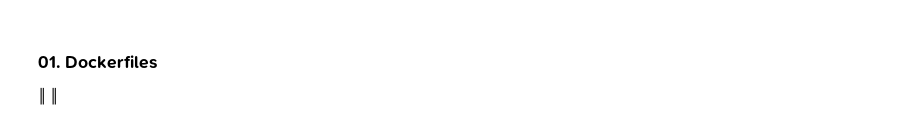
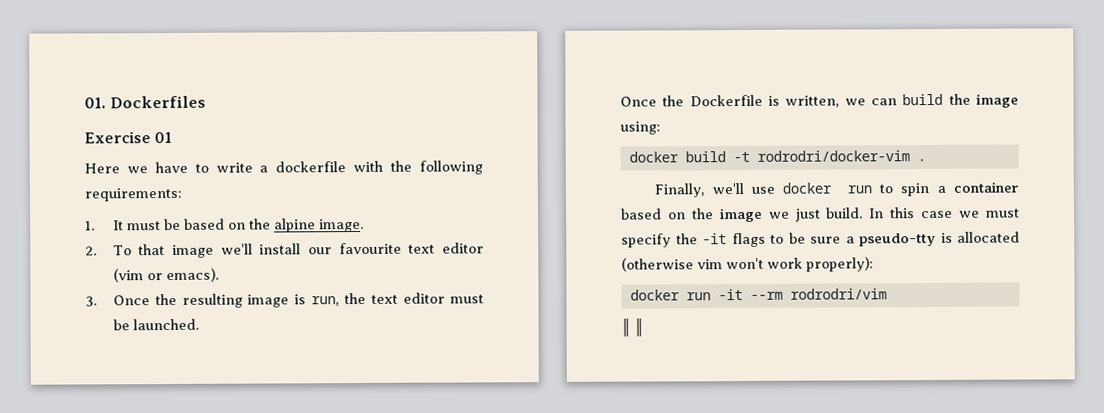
(157, 62) none -> [84,131,173,144] [84,160,484,175] [84,187,182,202] [85,218,364,233] [85,242,484,258] [112,267,219,283] [85,292,485,308] [112,318,199,331] [620,93,1019,108] [620,121,661,135] [628,150,926,163] [654,181,1019,198] [621,207,1021,223] [621,231,1020,248] [621,256,874,272] [629,288,887,301] // Exercise 01 // Here we have to write a dockerfile with the following requirements: // 1. It must be based on the alpine image. // 2. To that image we'll install our favourite text editor (vim or emacs). // 3. Once the resulting image is run, the text editor must be launched. // Once the Dockerfile is written, we can build the image using: // docker build -t rodrodri/docker-vim . // Finally, we'll use docker run to spin a container based on the image we just build. In this case we must specify the -it flags to be sure a pseudo-tty is allocated (otherwise vim won't work properly): // docker run -it --rm rodrodri/vim

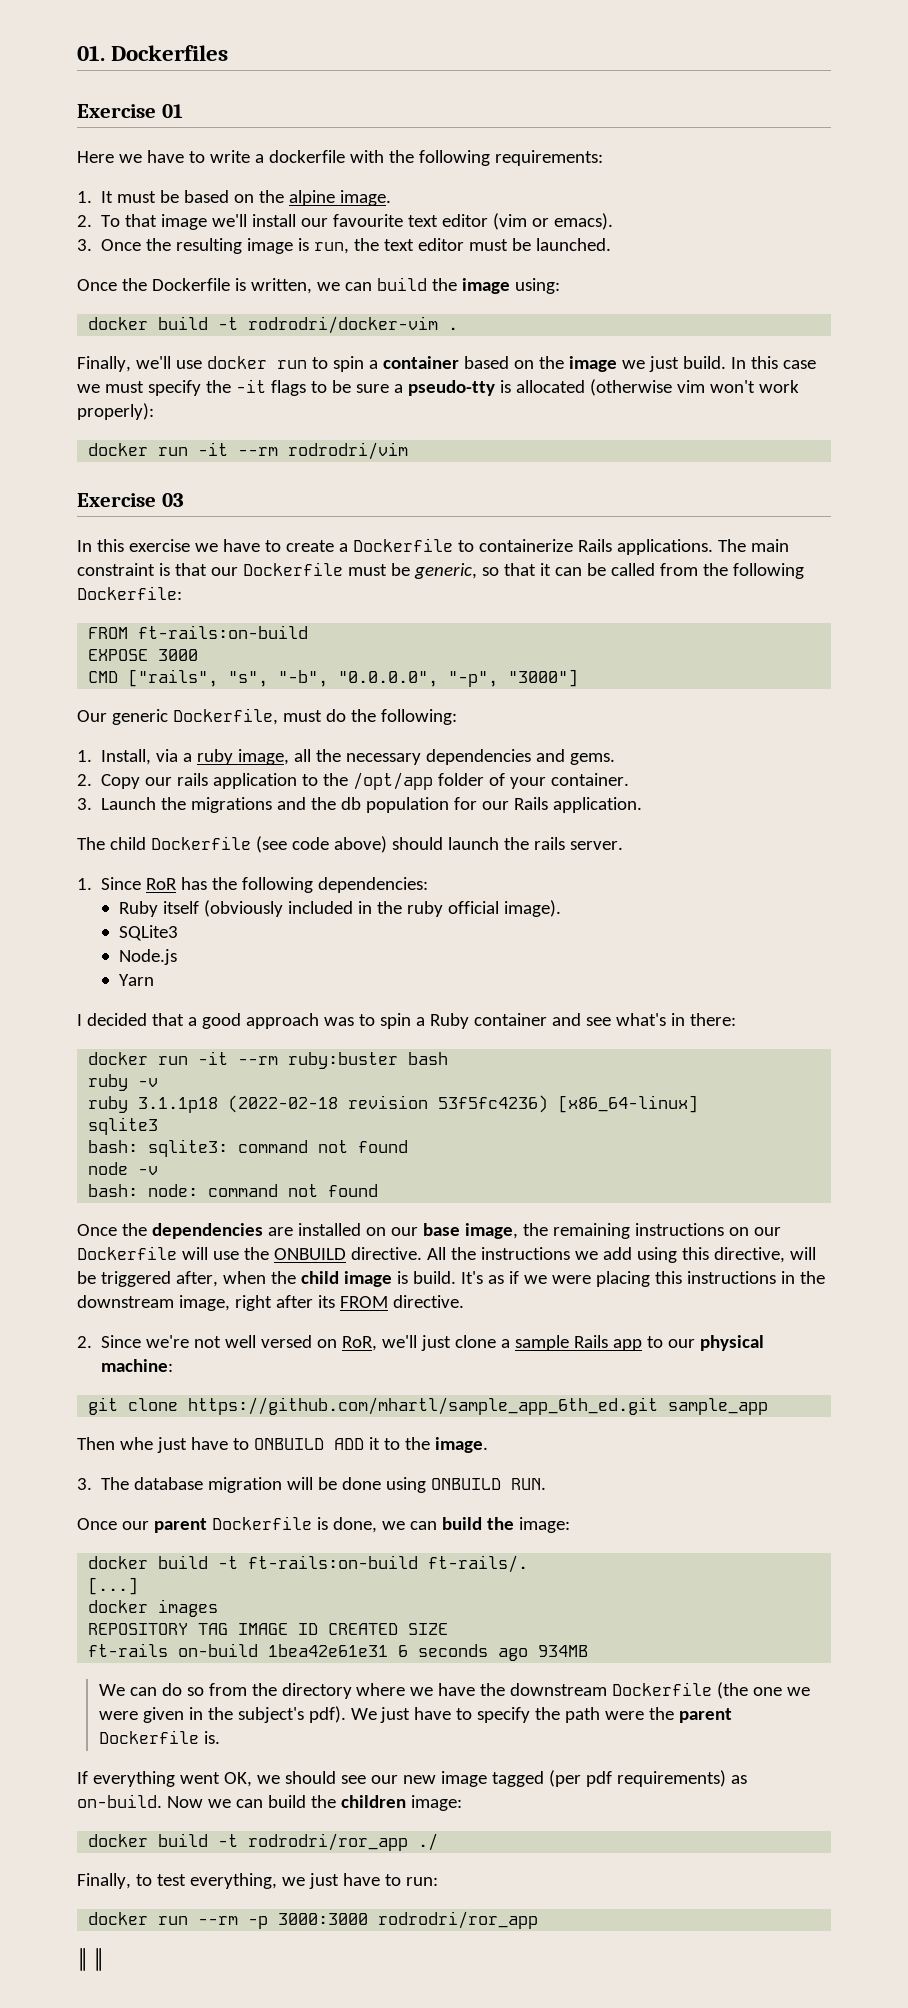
(887, 294) none -> [77,493,184,507] [77,538,789,555] [77,562,804,579] [77,586,182,600] [88,625,309,639] [88,649,199,661] [88,669,579,687] [77,708,457,725] [77,749,616,765] [77,772,630,790] [77,797,643,813] [77,836,623,853] [77,877,429,893] [118,900,561,917] [118,925,178,941] [118,949,177,965] [118,974,154,986] [77,1013,736,1029] [88,1051,449,1069] [88,1074,159,1091] [88,1095,699,1113] [88,1117,159,1135] [88,1139,409,1157] [88,1162,159,1175] [88,1184,379,1197] [77,1223,781,1239] [77,1246,816,1263] [77,1271,825,1287] [77,1295,464,1311] [77,1335,765,1351] [101,1359,174,1372] [88,1397,769,1415] [77,1437,488,1453] [77,1477,547,1493] [77,1516,570,1533] [88,1555,529,1573] [88,1577,139,1595] [88,1599,219,1617] [88,1623,449,1635] [88,1643,589,1661] [98,1682,811,1699] [98,1706,733,1723] [98,1730,220,1744] [77,1770,747,1787] [77,1794,462,1811] [88,1833,439,1851] [77,1873,438,1889] [88,1911,539,1929] // Exercise 03 // In this exercise we have to create a Dockerfile to containerize Rails applications. The main constraint is that our Dockerfile must be generic, so that it can be called from the following Dockerfile: // FROM ft-rails:on-build // EXPOSE 3000 // CMD ["rails", "s", "-b", "0.0.0.0", "-p", "3000"] // Our generic Dockerfile, must do the following: // 1. Install, via a ruby image, all the necessary dependencies and gems. // 2. Copy our rails application to the /opt/app folder of your container. // 3. Launch the migrations and the db population for our Rails application. // The child Dockerfile (see code above) should launch the rails server. // 1. Since RoR has the following dependencies: // Ruby itself (obviously included in the ruby official image). // SQLite3 // Node.js // Yarn // I decided that a good approach was to spin a Ruby container and see what's in there: // docker run -it --rm ruby:buster bash // ruby -v // ruby 3.1.1p18 (2022-02-18 revision 53f5fc4236) [x86_64-linux] // sqlite3 // bash: sqlite3: command not found // node -v // bash: node: command not found // Once the dependencies are installed on our base image, the remaining instructions on our Dockerfile will use the ONBUILD directive. All the instructions we add using this directive, will be triggered after, when the child image is build. It's as if we were placing this instructions in the downstream image, right after its FROM directive. // 2. Since we're not well versed on RoR, we'll just clone a sample Rails app to our physical machine: // git clone https://github.com/mhartl/sample_app_6th_ed.git sample_app // Then whe just have to ONBUILD ADD it to the image. // 3. The database migration will be done using ONBUILD RUN. // Once our parent Dockerfile is done, we can build the image: // docker build -t ft-rails:on-build ft-rails/. // [...] // docker images // REPOSITORY TAG IMAGE ID CREATED SIZE // ft-rails on-build 1bea42e61e31 6 seconds ago 934MB // We can do so from the directory where we have the downstream Dockerfile (the one we were given in the subject's pdf). We just have to specify the path were the parent Dockerfile is. // If everything went OK, we should see our new image tagged (per pdf requirements) as on-build. Now we can build the children image: // docker build -t rodrodri/ror_app ./ // Finally, to test everything, we just have to run: // docker run --rm -p 3000:3000 rodrodri/ror_app

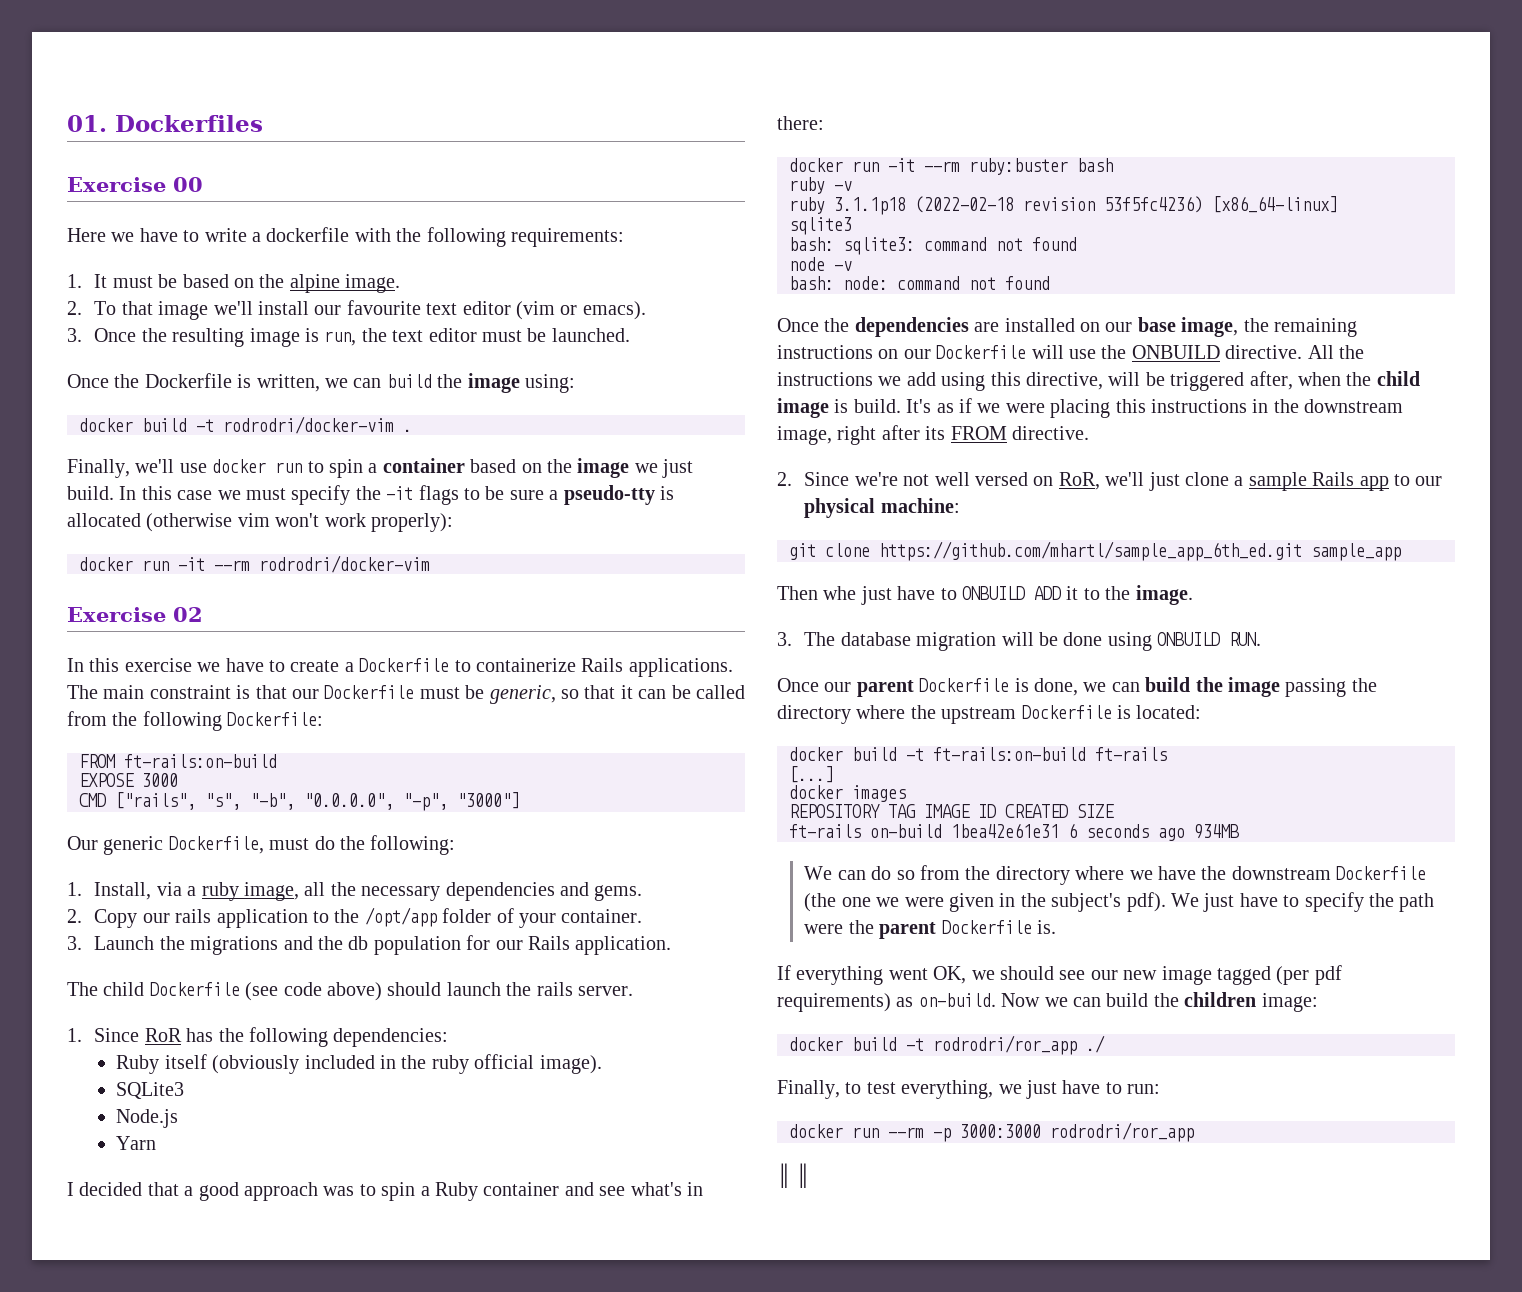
[161,104,183,118] 01 -> [173,177,203,192] 00
[288,442,409,460] [77,493,184,507] rodrodri/vim // Exercise 03 -> [259,555,430,573] [67,607,203,622] rodrodri/docker-vim // Exercise 02
[518,1517,570,1533] image: -> [1228,677,1377,697] [777,705,1202,724] image passing the directory where the upstream Dockerfile is located:
[428,1555,529,1573] ft-rails/. -> [1095,747,1167,761] ft-rails

